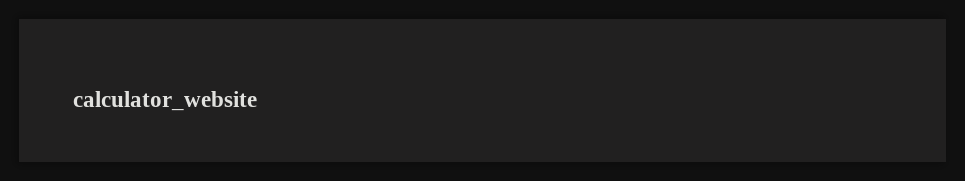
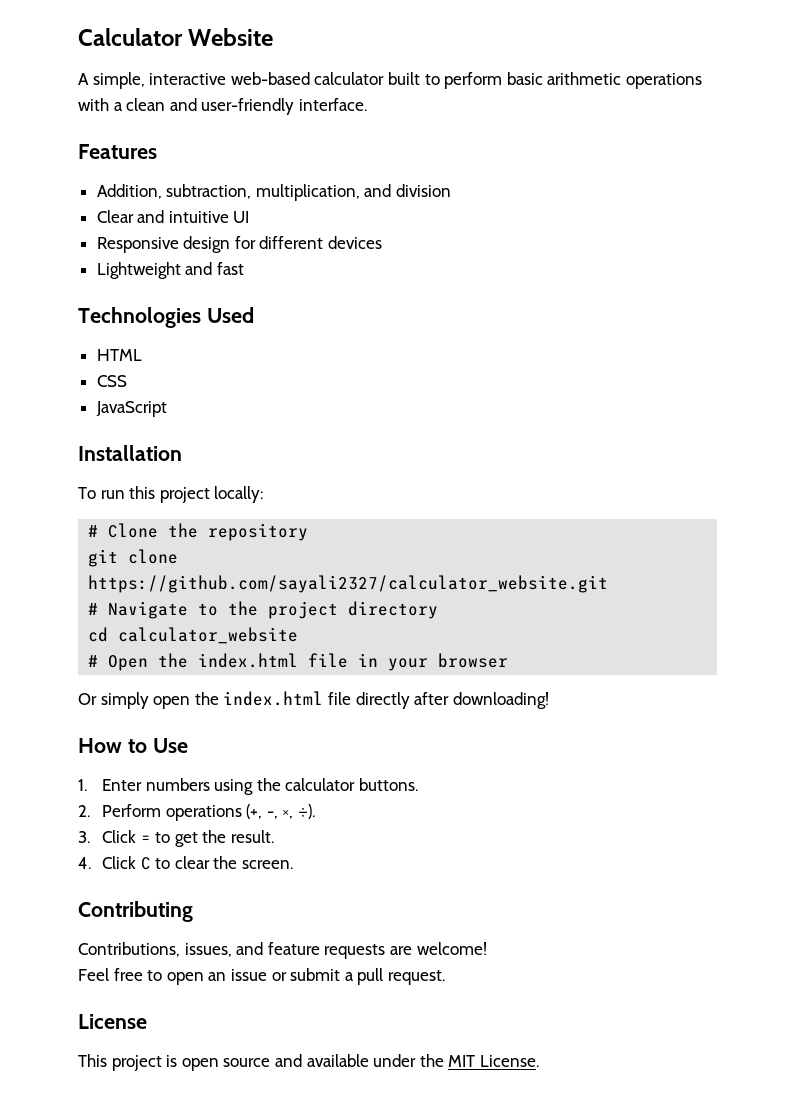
[73,91,257,111] calculator_website -> [78,28,274,46] [78,72,702,89] [78,98,367,115] [78,144,157,159] [96,184,452,201] [96,210,250,223] [96,236,383,253] [96,262,244,279] [78,307,254,328] [96,349,142,361] [96,375,127,387] [95,401,167,417] [78,445,182,461] [78,486,264,503] [88,523,309,541] [88,549,179,567] [88,575,609,593] [88,601,439,619] [88,627,299,644] [88,653,509,671] [78,691,549,709] [78,738,188,753] [78,778,419,795] [78,804,316,821] [78,830,275,847] [78,856,294,870] [78,901,193,922] [78,942,487,959] [78,968,445,985] [78,1014,147,1029] [78,1054,539,1071] Calculator Website // A simple, interactive web-based calculator built to perform basic arithmetic operations with a clean and user-friendly interface. // Features // Addition, subtraction, multiplication, and division // Clear and intuitive UI // Responsive design for different devices // Lightweight and fast // Technologies Used // HTML // CSS // JavaScript // Installation // To run this project locally: // # Clone the repository // git clone https://github.com/sayali2327/calculator_website.git // # Navigate to the project directory // cd calculator_website // # Open the index.html file in your browser // Or simply open the index.html file directly after downloading! // How to Use // 1. Enter numbers using the calculator buttons. // 2. Perform operations (+, -, ×, ÷). // 3. Click = to get the result. // 4. Click C to clear the screen. // Contributing // Contributions, issues, and feature requests are welcome! // Feel free to open an issue or submit a pull request. // License // This project is open source and available under the MIT License.

